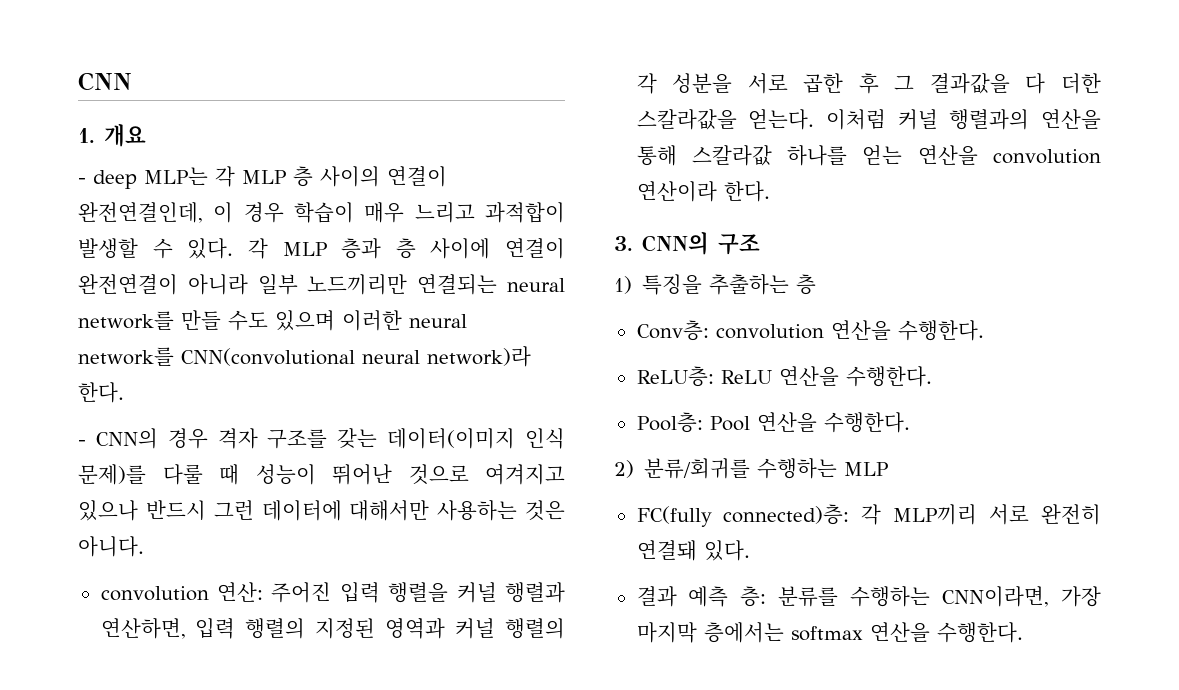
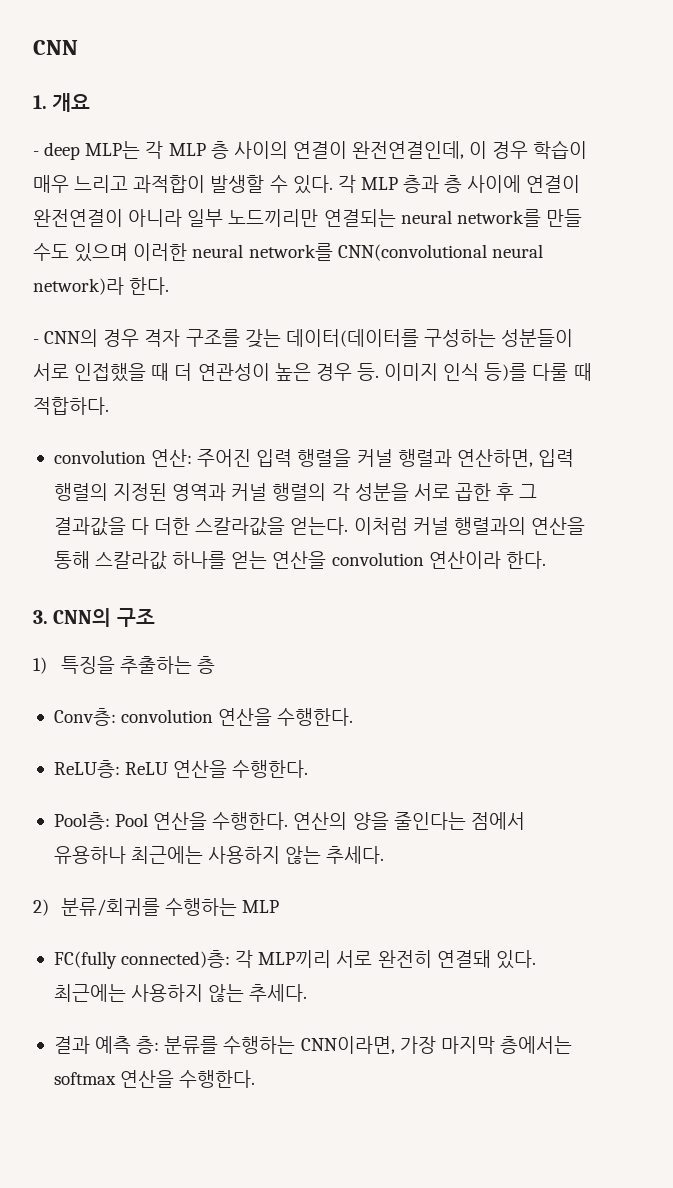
[387,428,565,449] [78,464,565,485] [78,500,565,521] [78,536,144,557] 데이터(이미지 인식 문제)를 다룰 때 성능이 뛰어난 것으로 여겨지고 있으나 반드시 그런 데이터에 대해서만 사용하는 것은 아니다. -> [285,329,574,347] [33,363,592,382] [33,397,109,415] 데이터(데이터를 구성하는 성분들이 서로 인접했을 때 더 연관성이 높은 경우 등. 이미지 인식 등)를 다룰 때 적합하다.
(910, 422) none -> [293,812,525,830] [53,846,385,864] 연산의 양을 줄인다는 점에서 유용하나 최근에는 사용하지 않는 추세다.
(750, 550) none -> [53,984,308,1002] 최근에는 사용하지 않는 추세다.

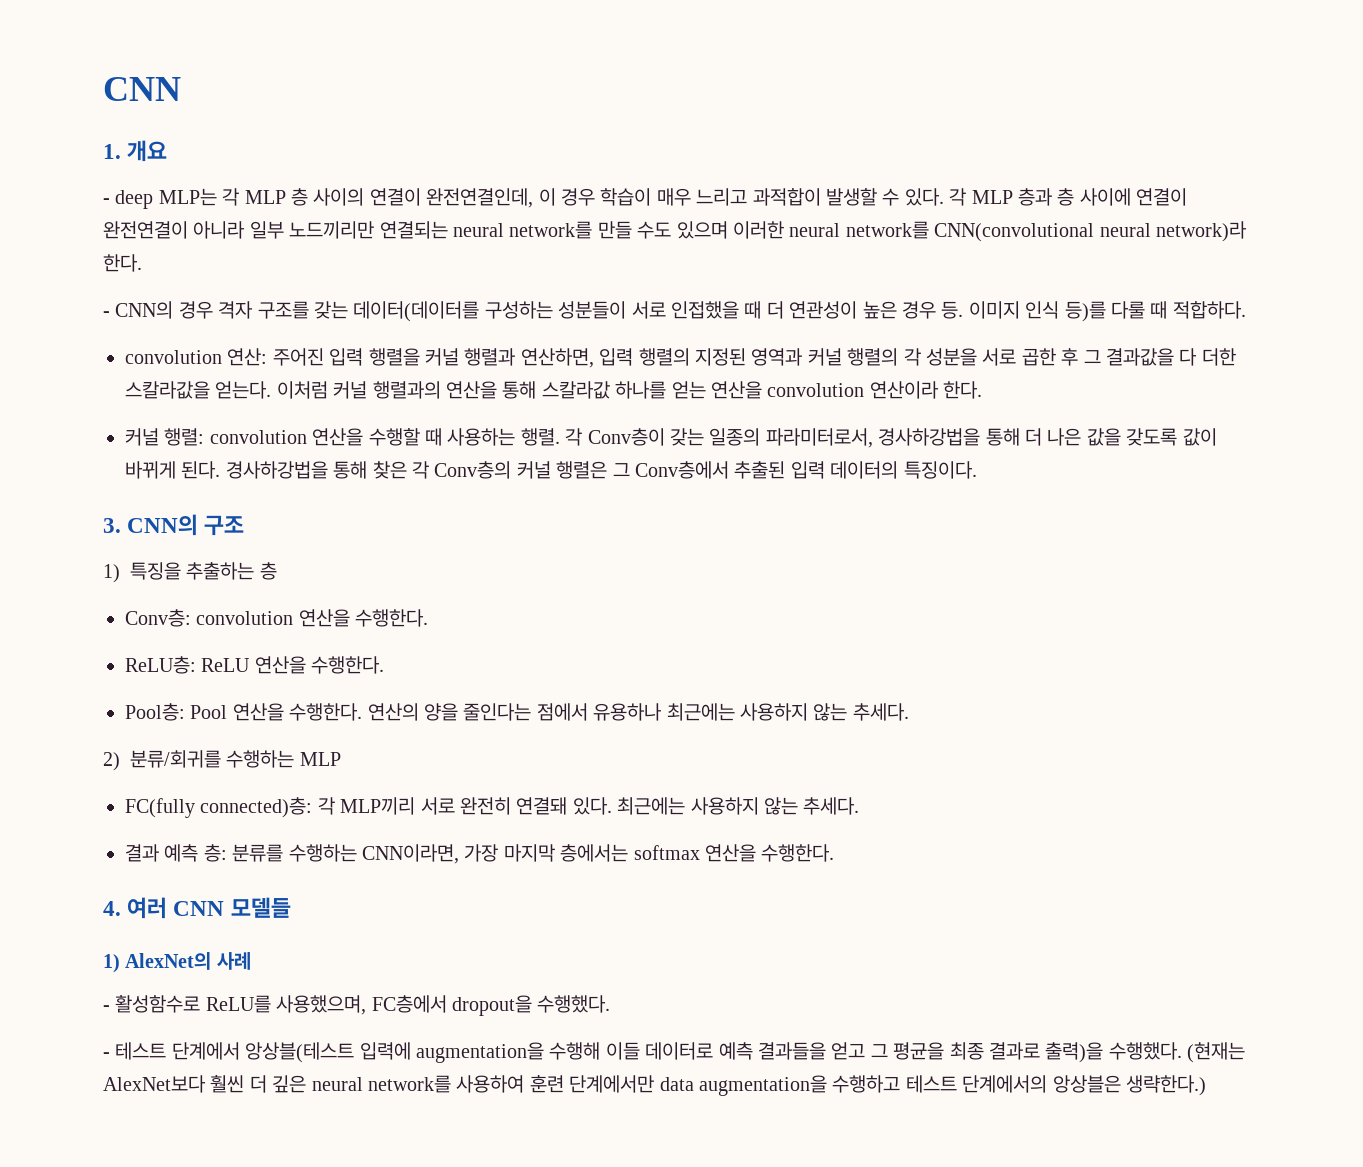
(546, 560) none -> [125,428,1217,448] [125,461,977,479] // 커널 행렬: convolution 연산을 수행할 때 사용하는 행렬. 각 Conv층이 갖는 일종의 파라미터로서, 경사하강법을 통해 더 나은 값을 갖도록 값이 바뀌게 된다. 경사하강법을 통해 찾은 각 Conv층의 커널 행렬은 그 Conv층에서 추출된 입력 데이터의 특징이다.
(256, 1079) none -> [103,897,291,919] [103,952,251,973] [103,995,611,1016] [103,1042,1246,1063] [103,1075,1206,1096] // 4. 여러 CNN 모델들 // 1) AlexNet의 사례 // - 활성함수로 ReLU를 사용했으며, FC층에서 dropout을 수행했다. // - 테스트 단계에서 앙상블(테스트 입력에 augmentation을 수행해 이들 데이터로 예측 결과들을 얻고 그 평균을 최종 결과로 출력)을 수행했다. (현재는 AlexNet보다 훨씬 더 깊은 neural network를 사용하여 훈련 단계에서만 data augmentation을 수행하고 테스트 단계에서의 앙상블은 생략한다.)

